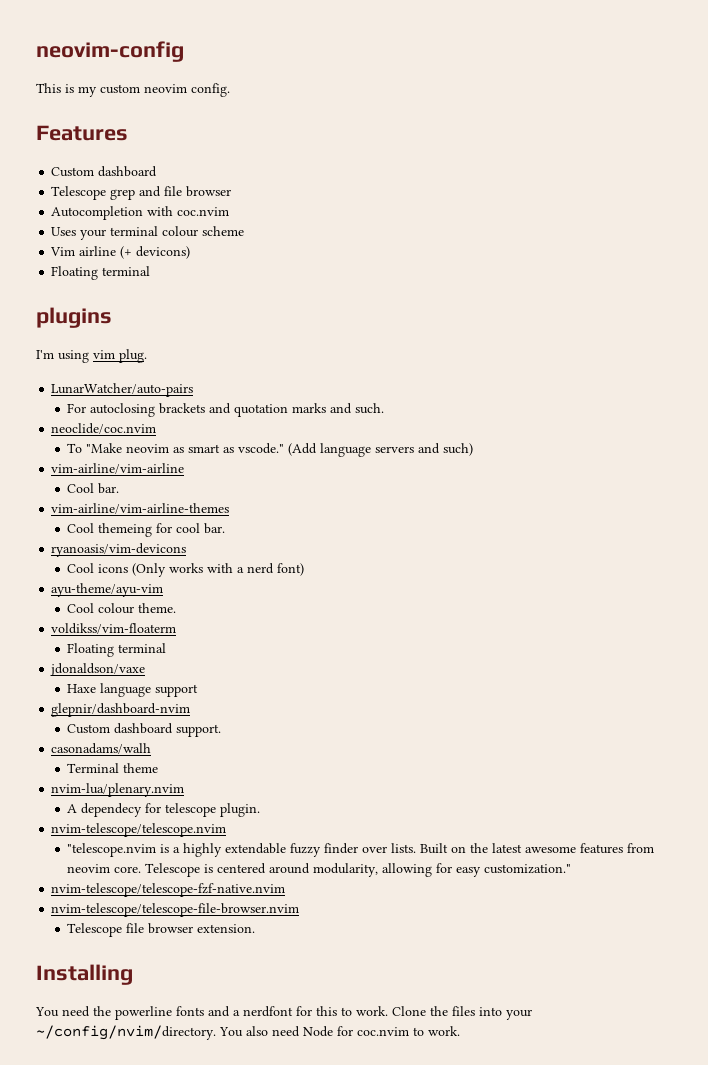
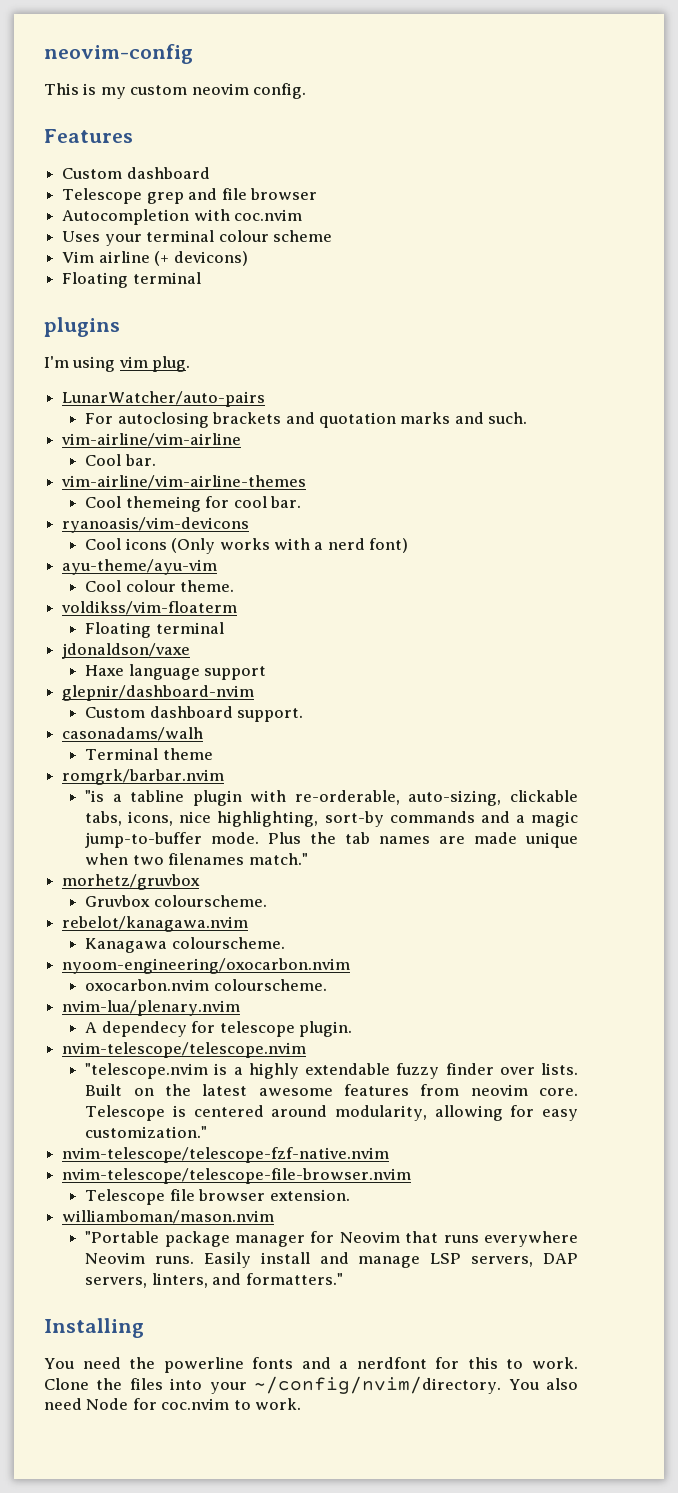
[51,423,157,434] [67,443,474,457] // neoclide/coc.nvim // To "Make neovim as smart as vscode." (Add language servers and such) -> (528, 418) none
(159, 768) none -> [62,769,225,785] [85,790,578,806] [85,811,579,827] [85,832,579,848] [85,853,308,865] [62,874,201,890] [85,895,267,907] [62,916,249,932] [85,937,285,953] [62,958,351,974] [85,979,327,991] // romgrk/barbar.nvim // "is a tabline plugin with re-orderable, auto-sizing, clickable tabs, icons, nice highlighting, sort-by commands and a magic jump-to-buffer mode. Plus the tab names are made unique when two filenames match." // morhetz/gruvbox // Gruvbox colourscheme. // rebelot/kanagawa.nvim // Kanagawa colourscheme. // nyoom-engineering/oxocarbon.nvim // oxocarbon.nvim colourscheme.
(256, 928) none -> [62,1210,275,1224] [85,1231,578,1247] [85,1252,579,1268] [85,1273,343,1288] // williamboman/mason.nvim // "Portable package manager for Neovim that runs everywhere Neovim runs. Easily install and manage LSP servers, DAP servers, linters, and formatters."

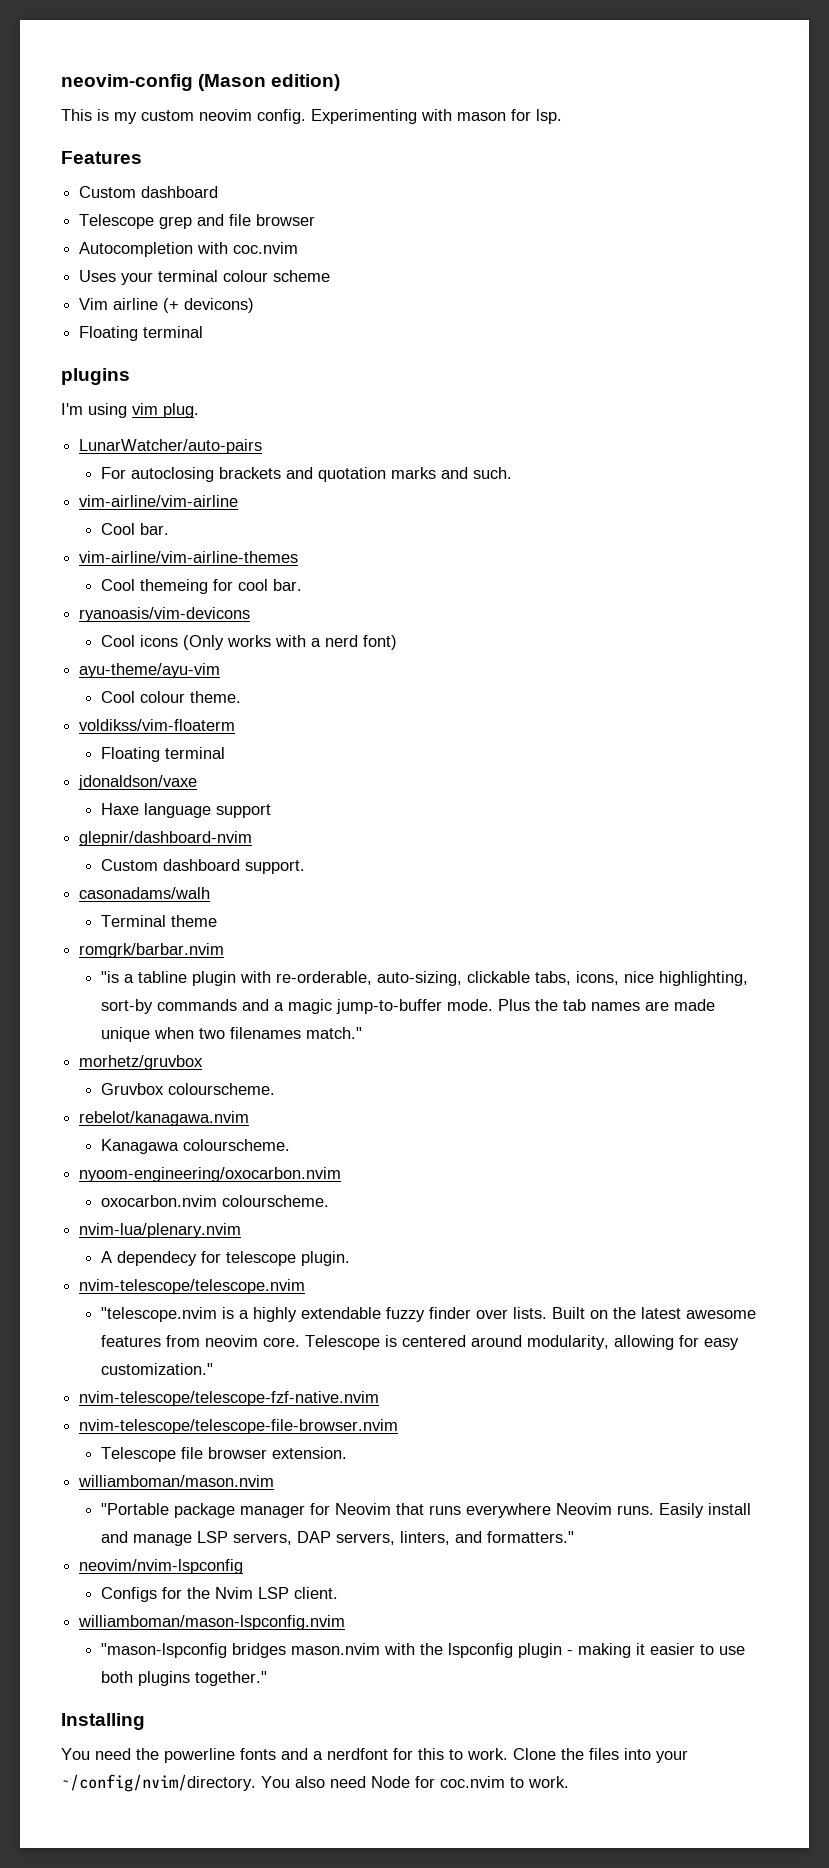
(193, 54) none -> [198,74,341,91] (Mason edition)
(307, 91) none -> [311,109,562,124] Experimenting with mason for lsp.
(343, 1279) none -> [79,1559,244,1574] [100,1587,338,1602] [78,1615,346,1630] [100,1643,745,1658] [100,1671,267,1686] // neovim/nvim-lspconfig // Configs for the Nvim LSP client. // williamboman/mason-lspconfig.nvim // "mason-lspconfig bridges mason.nvim with the lspconfig plugin - making it easier to use both plugins together."

